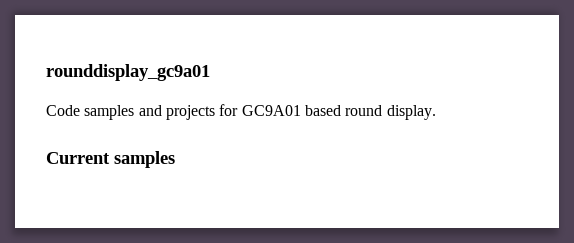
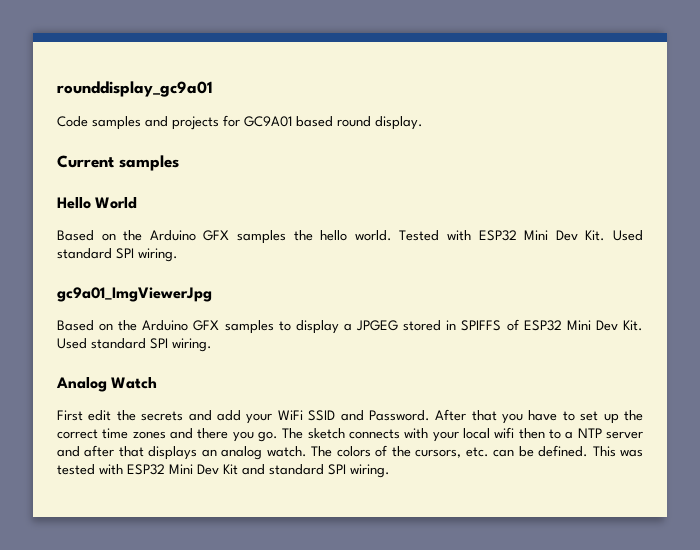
(175, 159) none -> [57,197,138,209] [57,230,644,244] [57,248,178,262] [57,287,212,302] [57,319,644,334] [57,338,212,352] [56,377,158,392] [57,409,644,424] [57,427,643,442] [57,445,644,460] [57,464,390,478] // Hello World // Based on the Arduino GFX samples the hello world. Tested with ESP32 Mini Dev Kit. Used standard SPI wiring. // gc9a01_ImgViewerJpg // Based on the Arduino GFX samples to display a JPGEG stored in SPIFFS of ESP32 Mini Dev Kit. Used standard SPI wiring. // Analog Watch // First edit the secrets and add your WiFi SSID and Password. After that you have to set up the correct time zones and there you go. The sketch connects with your local wifi then to a NTP server and after that displays an analog watch. The colors of the cursors, etc. can be defined. This was tested with ESP32 Mini Dev Kit and standard SPI wiring.

